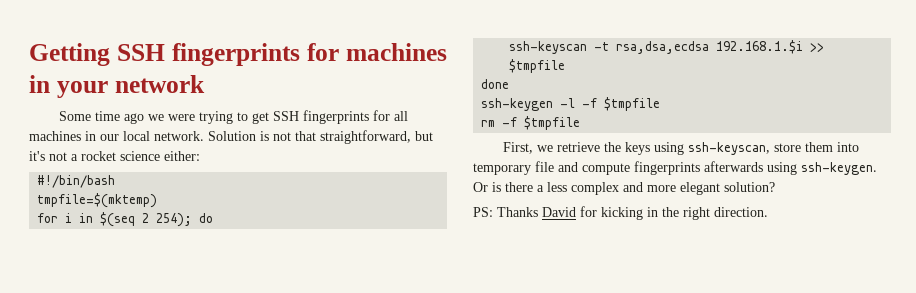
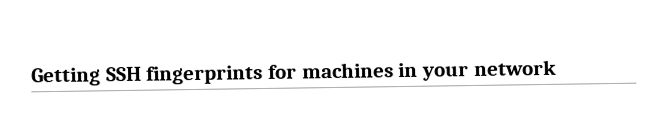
[59,110,409,124] [29,130,433,144] [29,151,200,161] [37,175,116,188] [37,193,158,208] [37,212,214,227] [509,40,825,54] [509,59,566,73] [481,79,510,89] [481,97,661,111] [481,116,581,130] [503,142,860,155] [473,161,877,175] [473,182,775,195] [473,206,768,220] // Some time ago we were trying to get SSH fingerprints for all machines in our local network. Solution is not that straightforward, but it's not a rocket science either: // #!/bin/bash // tmpfile=$(mktemp) // for i in $(seq 2 254); do // ssh-keyscan -t rsa,dsa,ecdsa 192.168.1.$i >> $tmpfile // done // ssh-keygen -l -f $tmpfile // rm -f $tmpfile // First, we retrieve the keys using ssh-keyscan, store them into temporary file and compute fingerprints afterwards using ssh-keygen. Or is there a less complex and more elegant solution? // PS: Thanks David for kicking in the right direction. -> (557, 68) none

